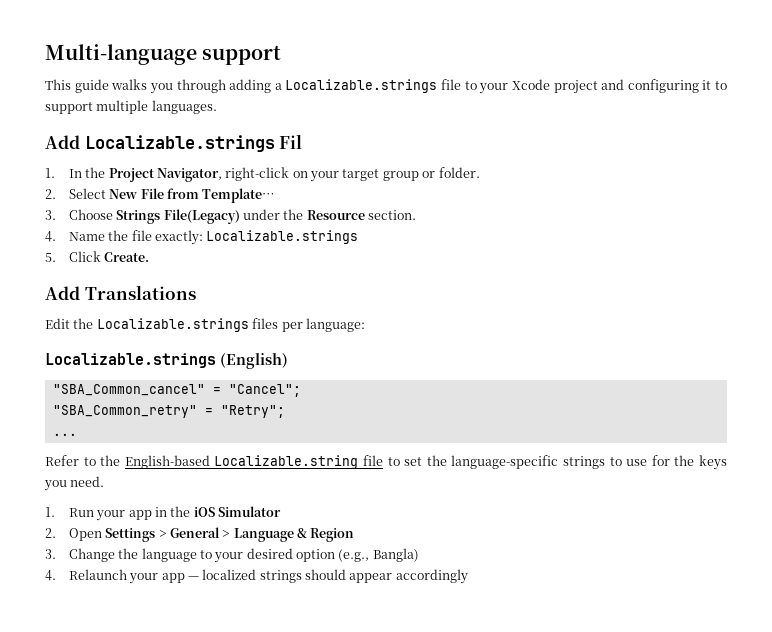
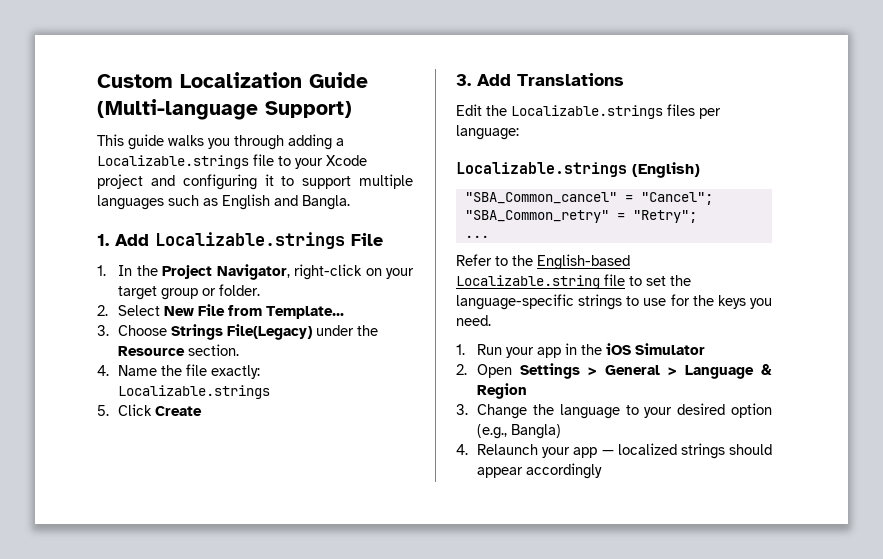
[45,44,282,65] Multi-language support -> [97,72,368,88] [97,99,352,120] Custom Localization Guide (Multi-language Support)
[151,100,217,114] languages. // -> [97,194,350,210] [97,234,109,246] languages such as English and Bangla. // 1.
[279,134,303,149] Fil -> [351,233,383,246] File
[104,252,150,262] Create. // -> [155,406,203,416] [456,74,471,86] Create // 3.

